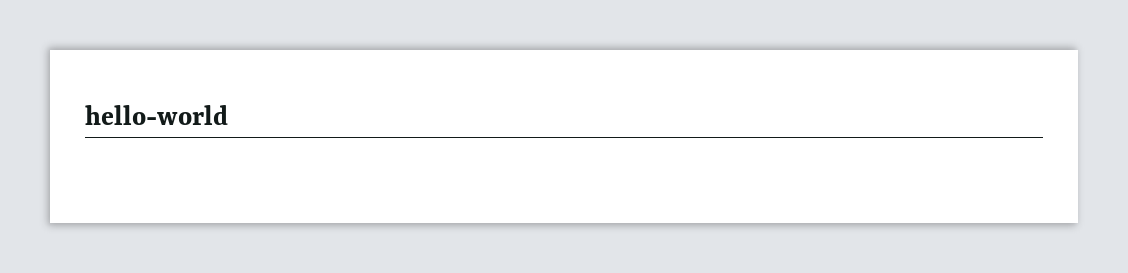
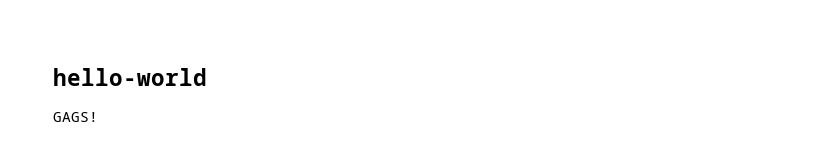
(228, 115) none -> [53,112,98,122] // GAGS!

